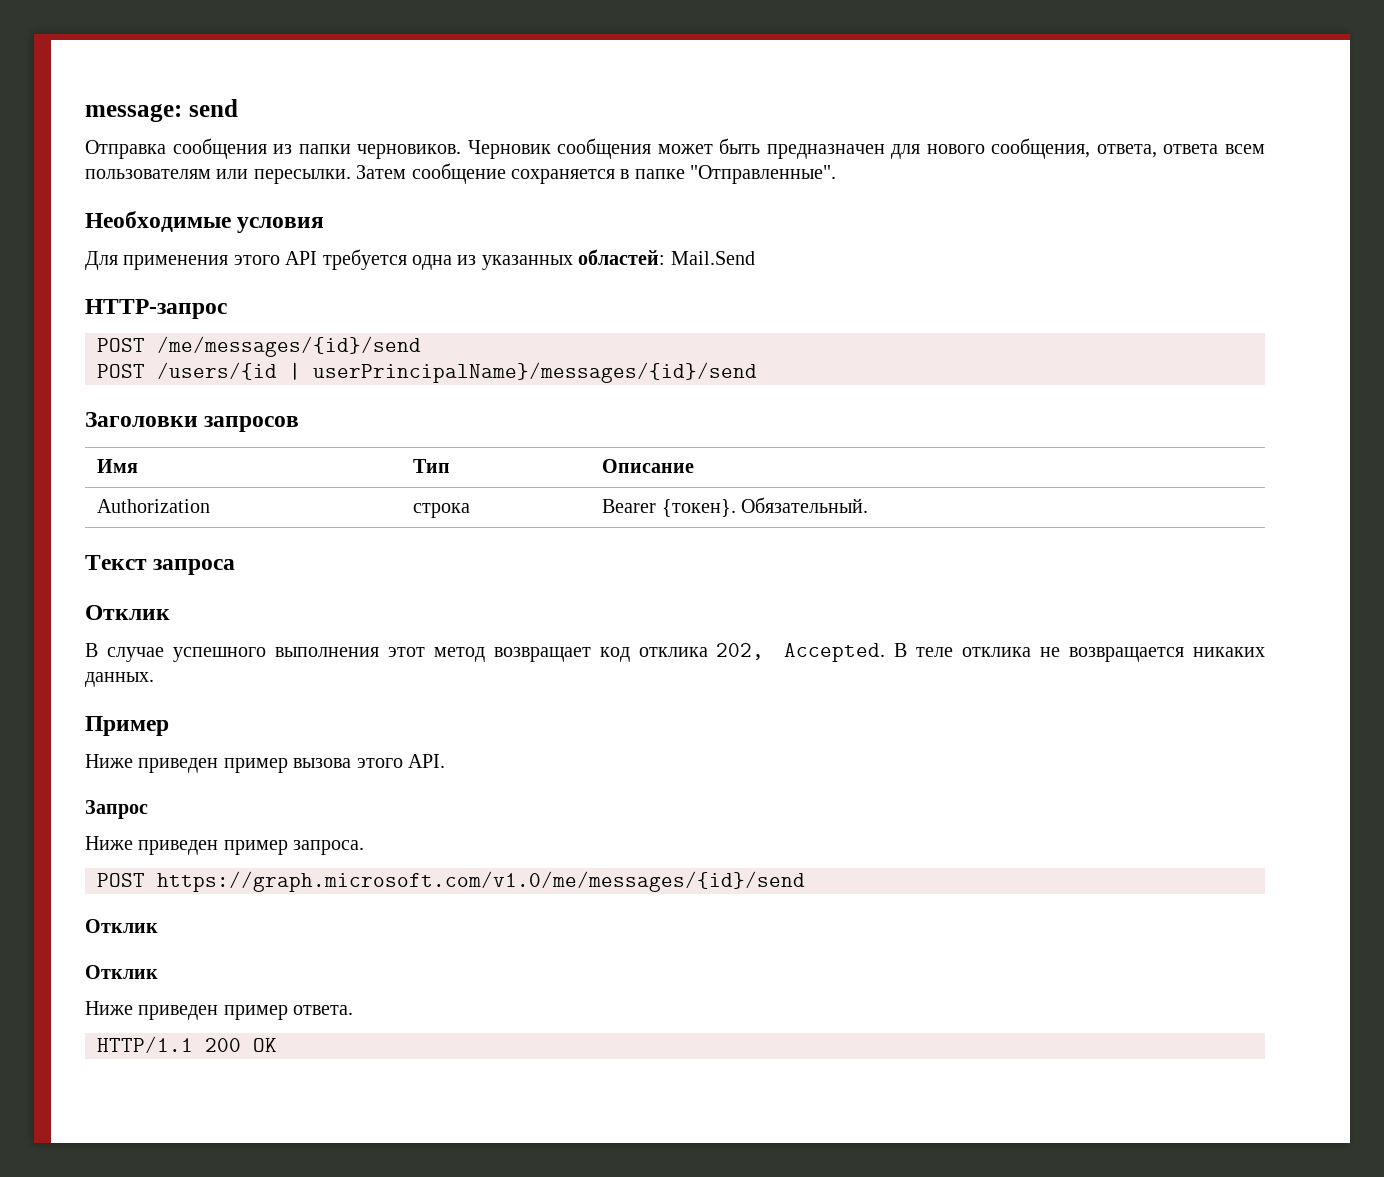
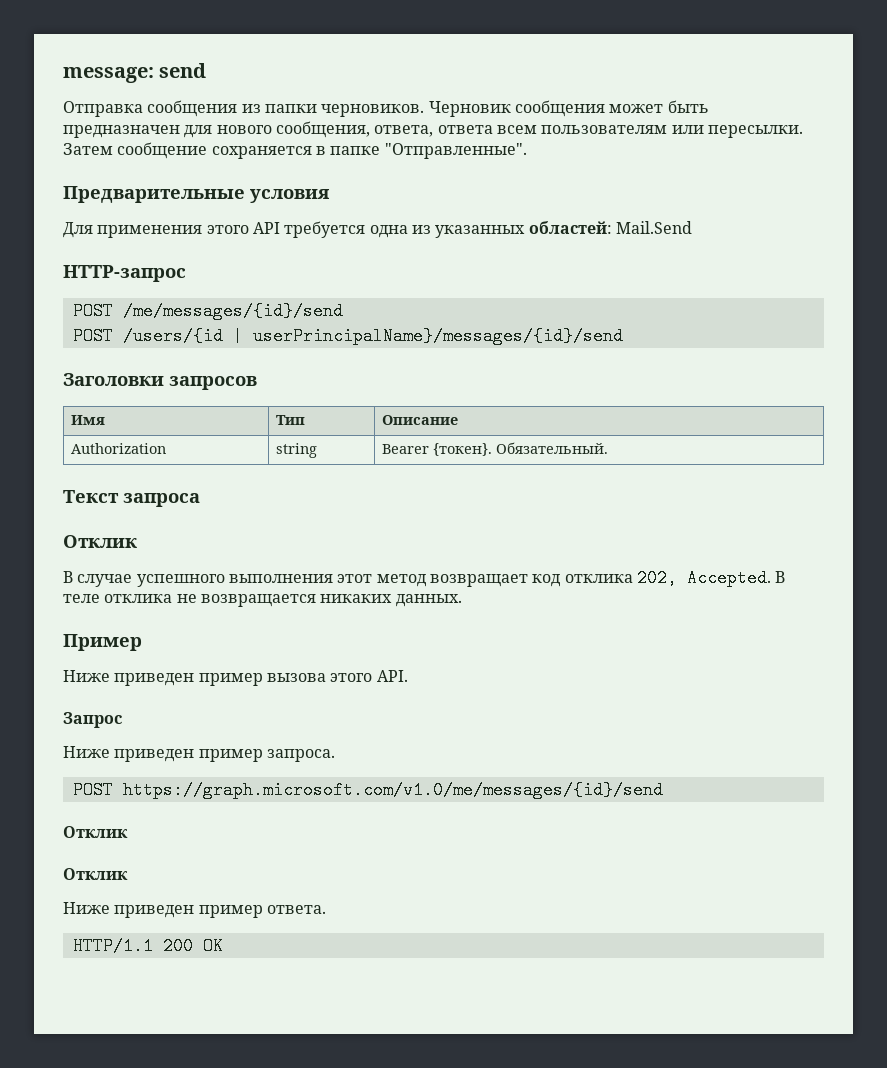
[85,211,231,232] Необходимые -> [63,186,245,203] Предварительные
[413,503,471,518] строка -> [276,443,318,458] string

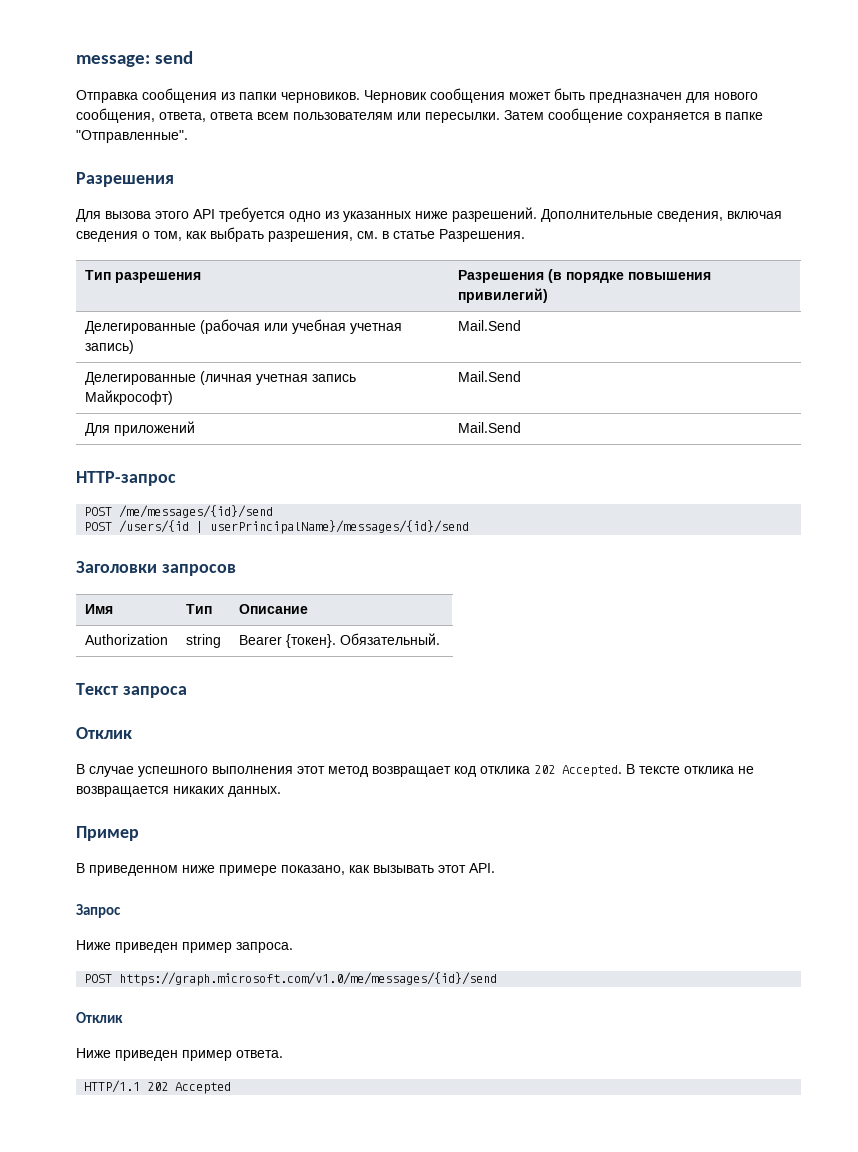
[63,186,330,203] [63,222,203,238] Предварительные условия // Для применения -> [76,172,174,187] [76,209,151,222] Разрешения // Для вызова
[369,225,408,238] одна -> [289,211,321,222] одно
[528,221,612,234] областей: -> [415,207,782,222] [76,227,525,242] [84,270,201,283] [457,269,711,283] [457,288,548,303] [84,319,402,334] [84,340,134,354] [457,320,521,331] [84,371,356,385] [84,390,173,405] [457,371,521,382] [84,421,195,436] ниже разрешений. Дополнительные сведения, включая сведения о том, как выбрать разрешения, см. в статье Разрешения. // Тип разрешения | Разрешения (в порядке повышения привилегий) // Делегированные (рабочая или учебная учетная запись) | Mail.Send // Делегированные (личная учетная запись Майкрософт) | Mail.Send // Для приложений |
[636,569,677,587] 202, -> [534,765,555,774] 202
[63,594,100,603] теле -> [639,766,680,774] тексте
[63,670,373,686] Ниже приведен пример вызова этого -> [76,863,466,876] В приведенном ниже примере показано, как вызывать этот
[63,868,128,880] // Отклик -> (123, 1017) none
[162,937,223,955] 200 OK -> [147,1082,232,1094] 202 Accepted

